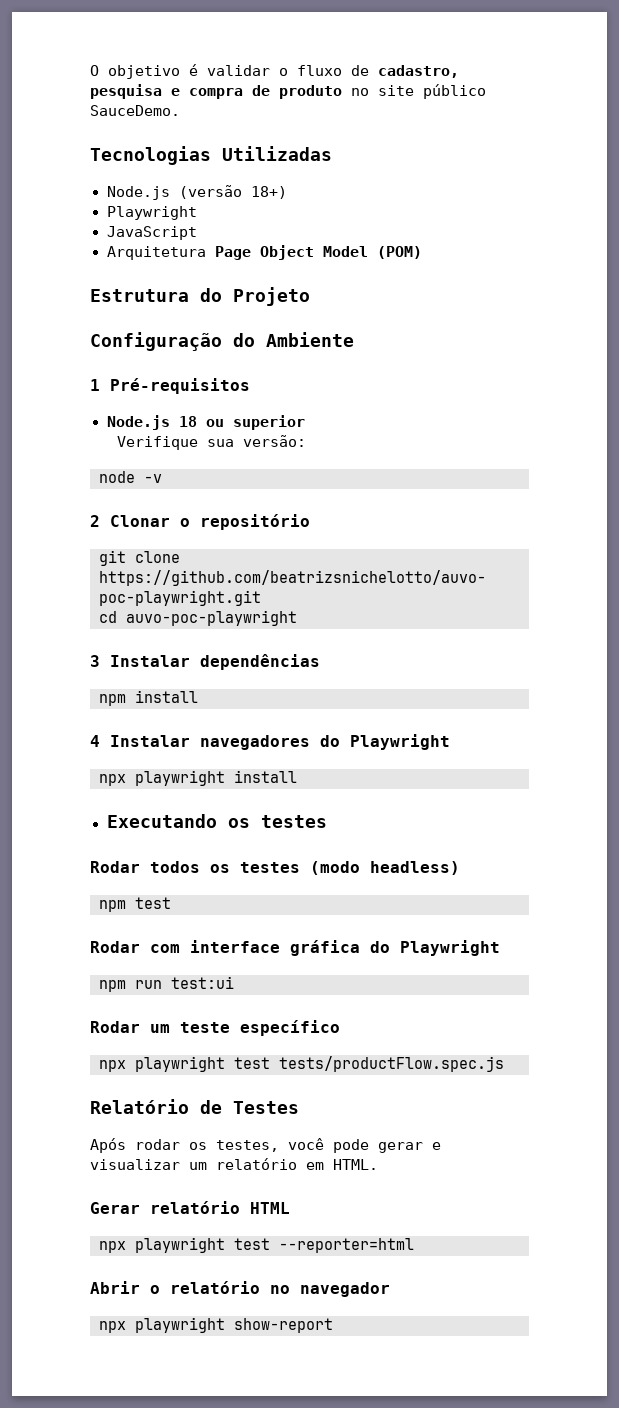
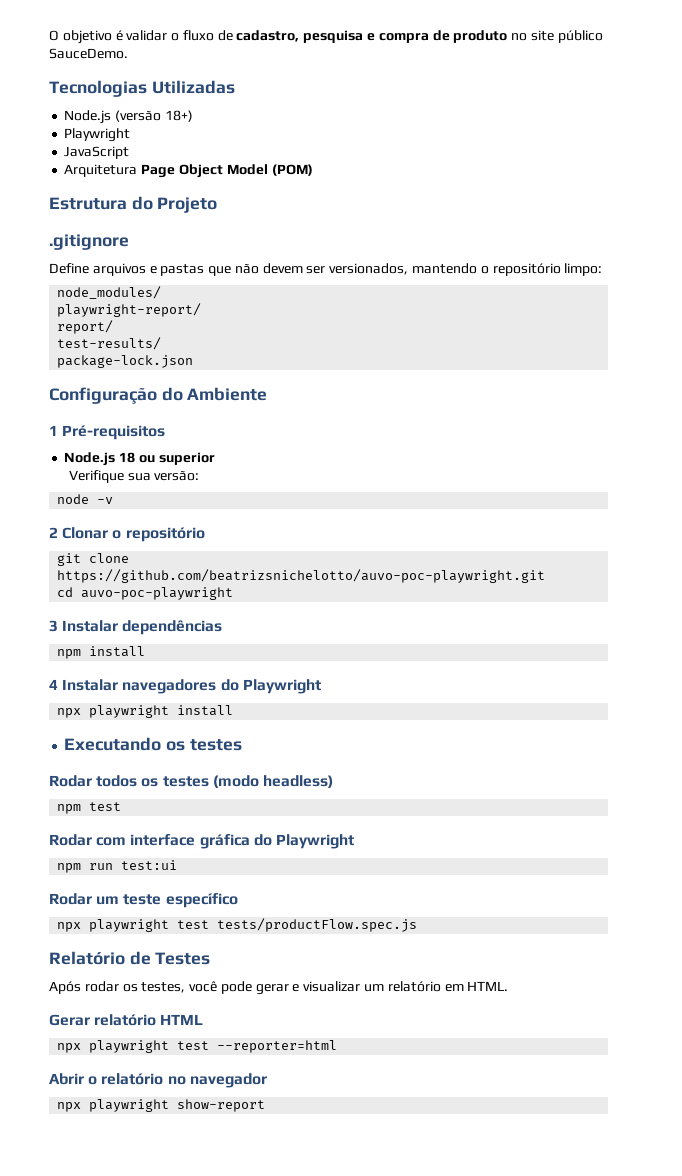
(310, 296) none -> [49,234,129,250] [49,263,603,276] [57,286,162,299] [57,303,202,317] [57,320,114,334] [57,337,162,350] [57,355,194,368] // .gitignore // Define arquivos e pastas que não devem ser versionados, mantendo o repositório limpo: // node_modules/ // playwright-report/ // report/ // test-results/ // package-lock.json

